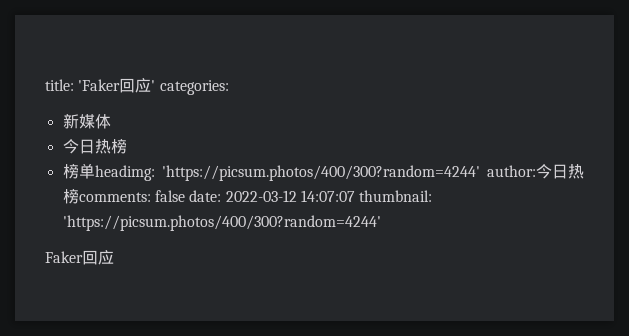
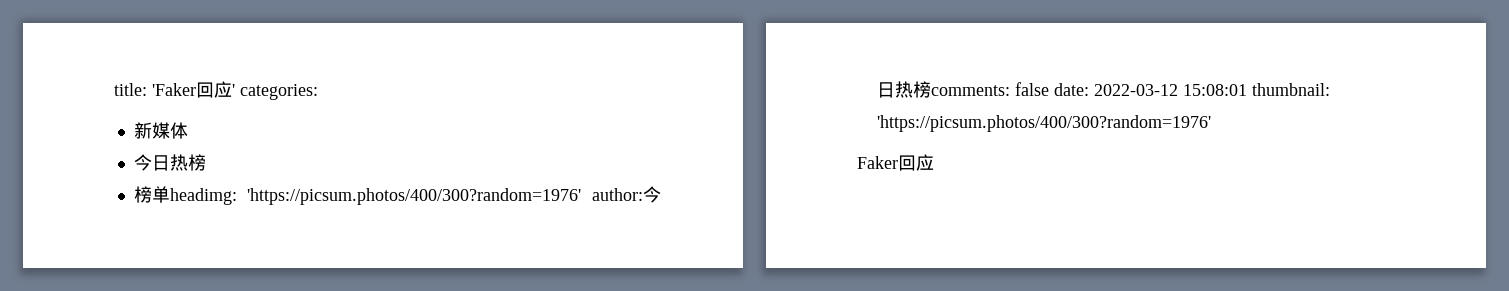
[161,165,480,181] 'https://picsum.photos/400/300?random=4244' -> [247,188,582,205] 'https://picsum.photos/400/300?random=1976'
[300,190,433,202] [62,215,381,231] 14:07:07 thumbnail: 'https://picsum.photos/400/300?random=4244' -> [1182,83,1330,96] [876,115,1211,132] 15:08:01 thumbnail: 'https://picsum.photos/400/300?random=1976'

